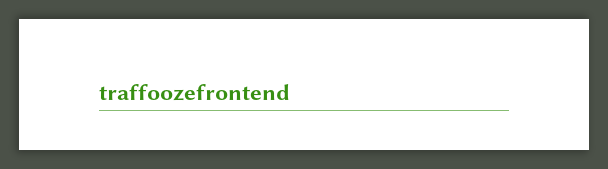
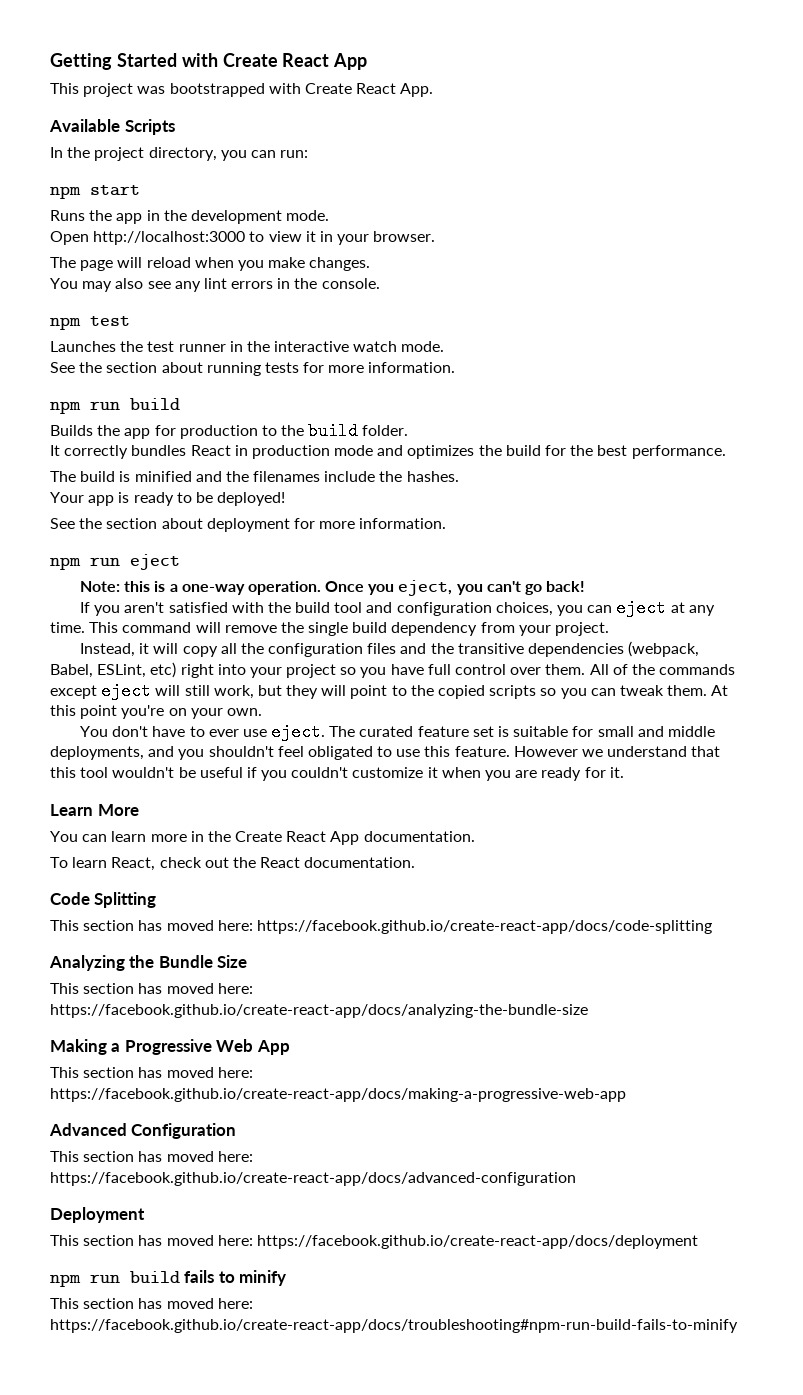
[99,84,290,101] traffoozefrontend -> [50,53,368,70] [50,83,434,97] [49,119,175,135] [50,147,309,161] [50,185,140,199] [50,210,330,224] [50,231,436,245] [50,257,371,271] [50,278,380,292] [50,316,130,330] [50,341,445,352] [50,362,456,376] [50,398,180,414] [50,422,409,440] [50,445,726,459] [50,471,459,482] [50,492,286,506] [50,518,447,532] [50,554,180,570] [79,580,586,596] [79,599,715,617] [50,622,610,636] [79,641,700,657] [50,662,736,678] [50,682,729,700] [50,705,262,719] [79,723,715,741] [50,746,721,760] [50,767,624,781] [50,804,139,816] [50,831,475,845] [50,857,416,871] [50,892,157,908] [50,920,712,934] [49,955,248,971] [50,983,253,994] [50,1004,588,1018] [50,1039,290,1055] [50,1067,253,1078] [50,1088,626,1102] [49,1123,237,1139] [50,1151,253,1162] [50,1172,576,1186] [50,1207,145,1223] [50,1235,698,1249] [50,1270,287,1287] [50,1298,253,1309] [50,1319,738,1333] Getting Started with Create React App // This project was bootstrapped with Create React App. // Available Scripts // In the project directory, you can run: // npm start // Runs the app in the development mode. // Open http://localhost:3000 to view it in your browser. // The page will reload when you make changes. // You may also see any lint errors in the console. // npm test // Launches the test runner in the interactive watch mode. // See the section about running tests for more information. // npm run build // Builds the app for production to the build folder. // It correctly bundles React in production mode and optimizes the build for the best performance. // The build is minified and the filenames include the hashes. // Your app is ready to be deployed! // See the section about deployment for more information. // npm run eject // Note: this is a one-way operation. Once you eject, you can't go back! // If you aren't satisfied with the build tool and configuration choices, you can eject at any time. This command will remove the single build dependency from your project. // Instead, it will copy all the configuration files and the transitive dependencies (webpack, Babel, ESLint, etc) right into your project so you have full control over them. All of the commands except eject will still work, but they will point to the copied scripts so you can tweak them. At this point you're on your own. // You don't have to ever use eject. The curated feature set is suitable for small and middle deployments, and you shouldn't feel obligated to use this feature. However we understand that this tool wouldn't be useful if you couldn't customize it when you are ready for it. // Learn More // You can learn more in the Create React App documentation. // To learn React, check out the React documentation. // Code Splitting // This section has moved here: https://facebook.github.io/create-react-app/docs/code-splitting // Analyzing the Bundle Size // This section has moved here: https://facebook.github.io/create-react-app/docs/analyzing-the-bundle-size // Making a Progressive Web App // This section has moved here: https://facebook.github.io/create-react-app/docs/making-a-progressive-web-app // Advanced Configuration // This section has moved here: https://facebook.github.io/create-react-app/docs/advanced-configuration // Deployment // This section has moved here: https://facebook.github.io/create-react-app/docs/deployment // npm run build fails to minify // This section has moved here: https://facebook.github.io/create-react-app/docs/troubleshooting#npm-run-build-fails-to-minify

